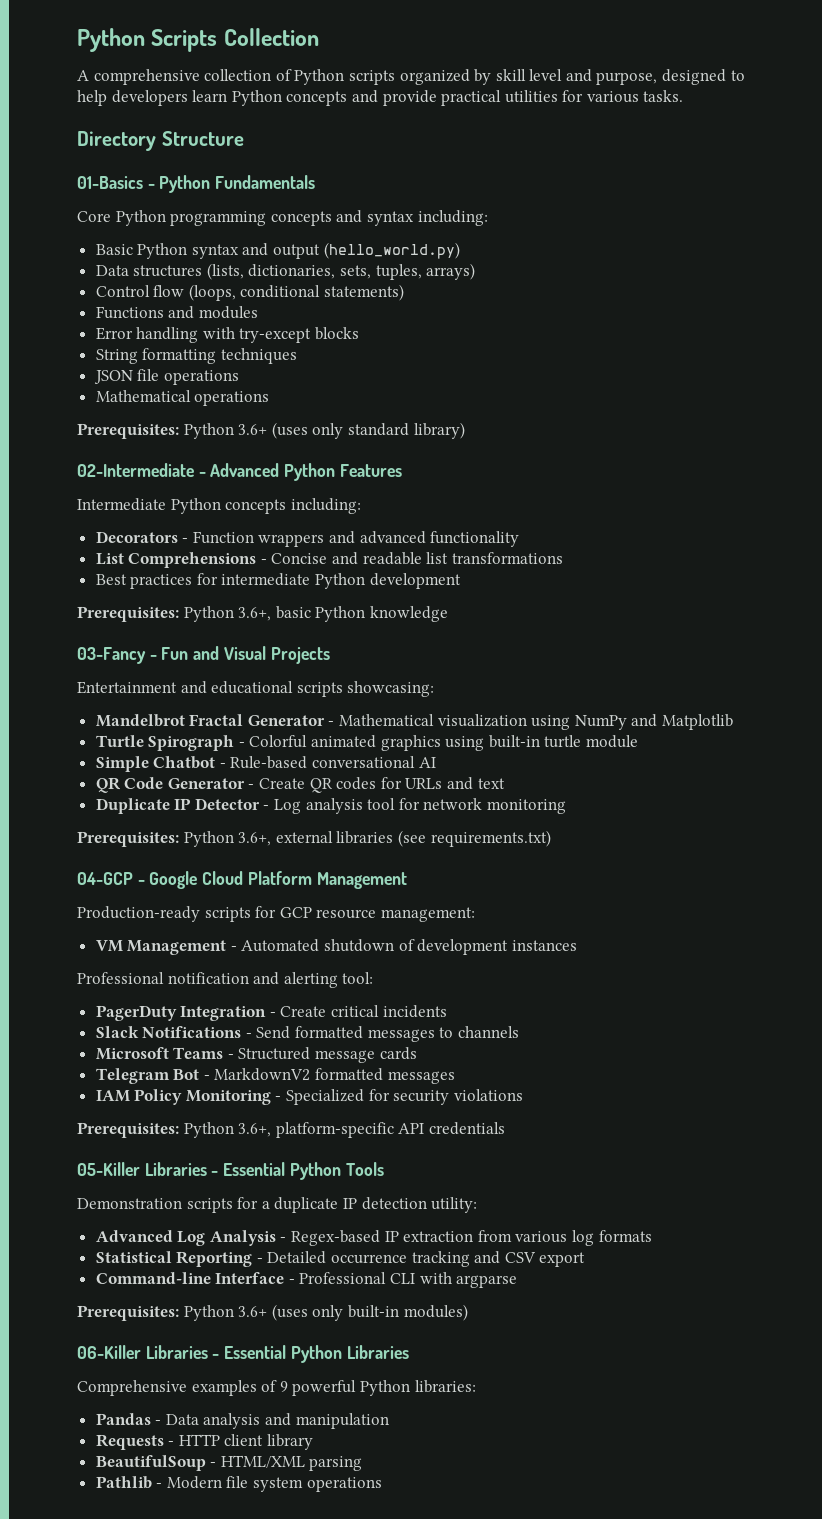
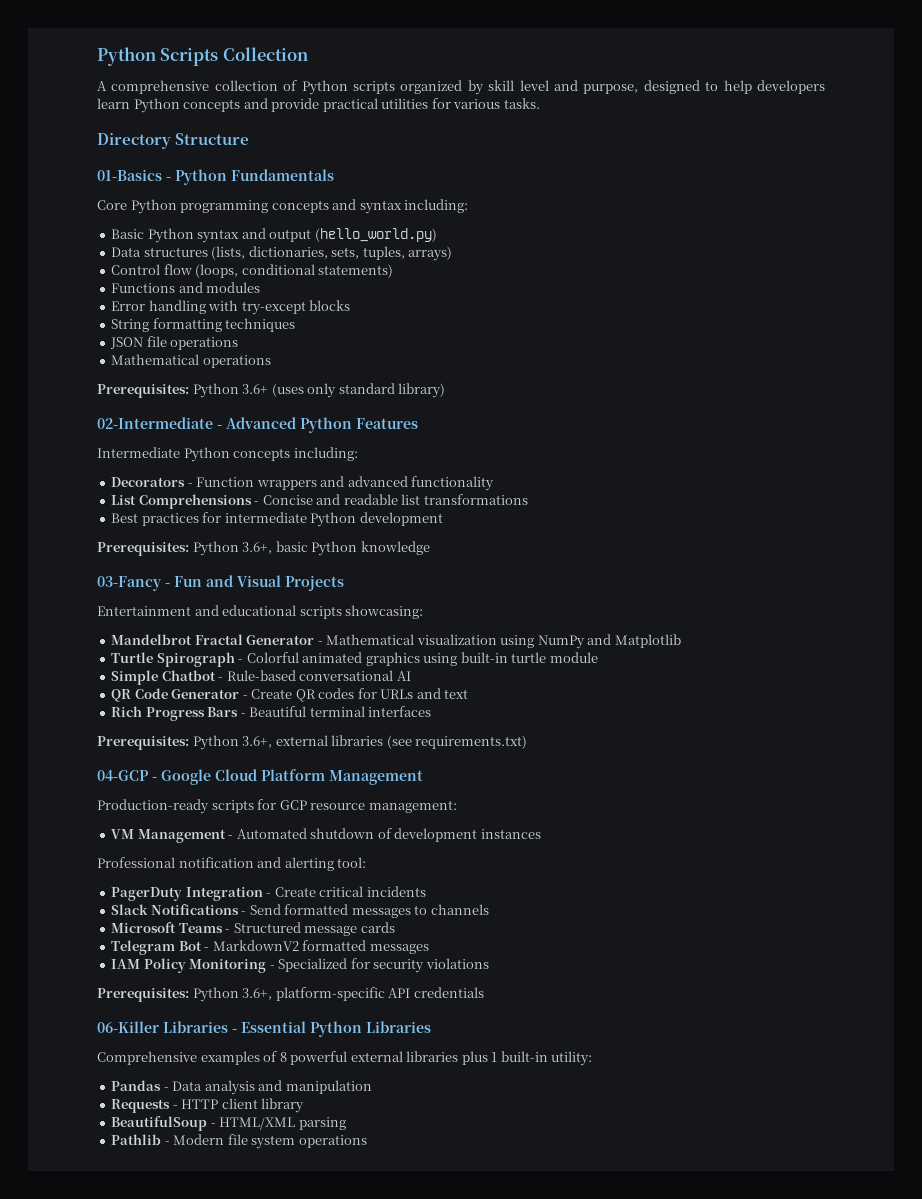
[95,798,567,814] Duplicate IP Detector - Log analysis tool for network monitoring -> [111,706,432,721] Rich Progress Bars - Beautiful terminal interfaces
[77,1162,384,1180] [77,1197,478,1213] [95,1230,652,1246] [95,1251,586,1267] [95,1272,518,1288] [77,1304,468,1321] // 05-Killer Libraries - Essential Python Tools // Demonstration scripts for a duplicate IP detection utility: // Advanced Log Analysis - Regex-based IP extraction from various log formats // Statistical Reporting - Detailed occurrence tracking and CSV export // Command-line Interface - Professional CLI with argparse // Prerequisites: Python 3.6+ (uses only built-in modules) -> (484, 992) none
[279,1380,476,1396] 9 powerful Python libraries: -> [279,1051,593,1066] 8 powerful external libraries plus 1 built-in utility:

